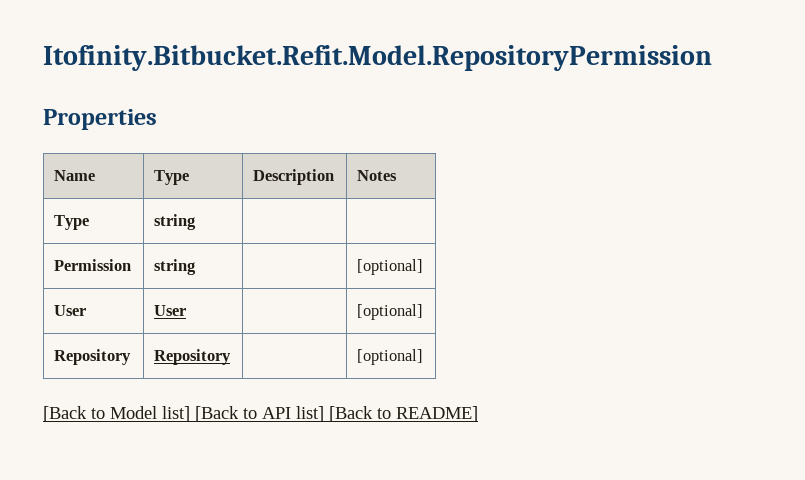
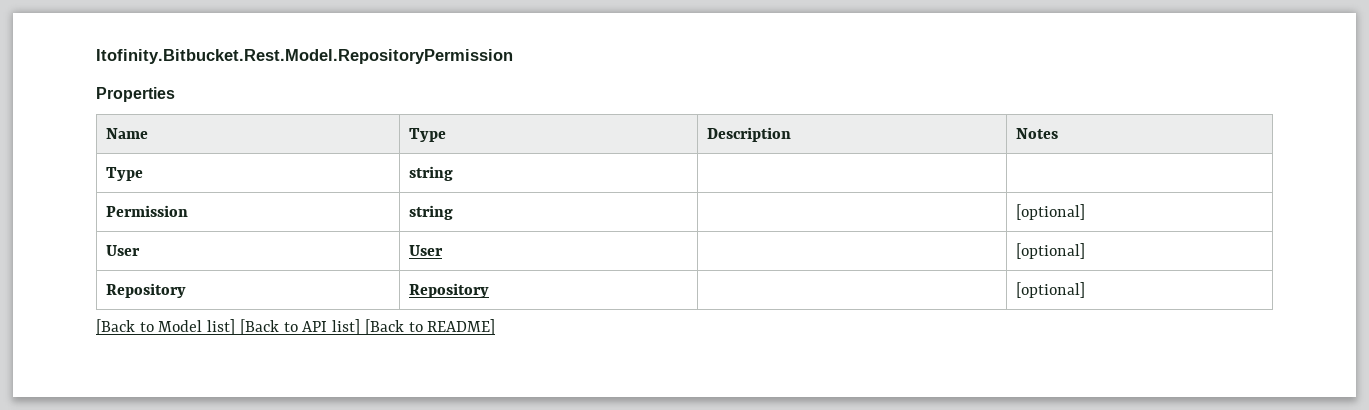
[43,45,712,71] Itofinity.Bitbucket.Refit.Model.RepositoryPermission -> [96,49,513,64] Itofinity.Bitbucket.Rest.Model.RepositoryPermission

